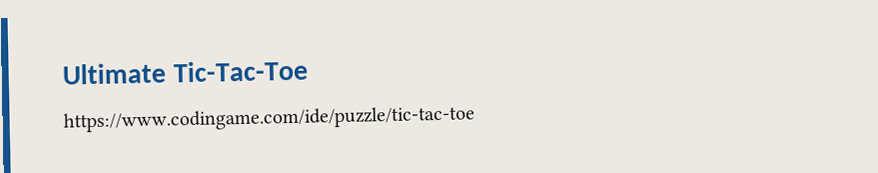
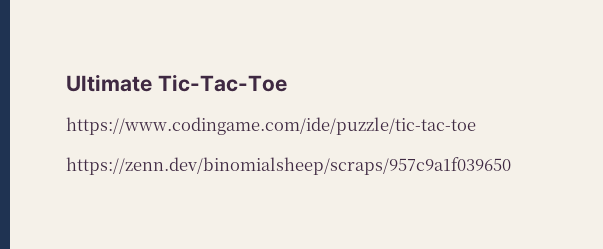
(475, 119) none -> [66,157,511,175] // https://zenn.dev/binomialsheep/scraps/957c9a1f039650

